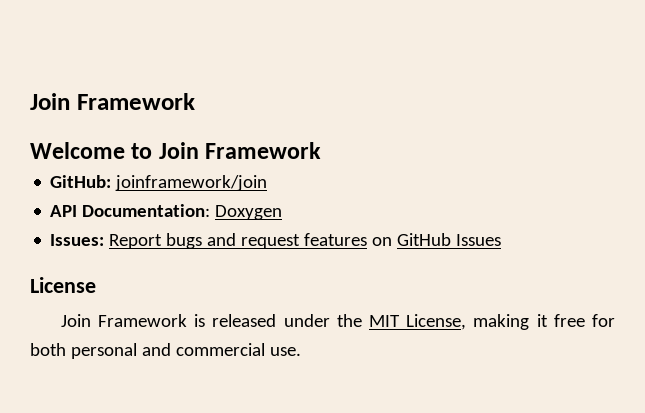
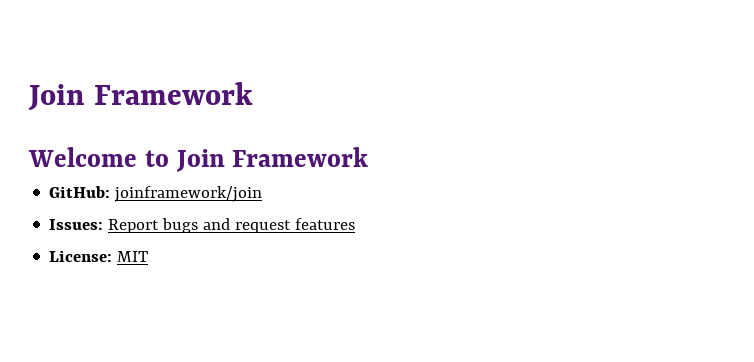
[50,204,283,220] // API Documentation: Doxygen -> (263, 194) none
[372,233,502,246] [30,277,96,293] [60,314,616,330] [30,343,301,359] on GitHub Issues // License // Join Framework is released under the MIT License, making it free for both personal and commercial use. -> [49,250,149,262] // License: MIT

